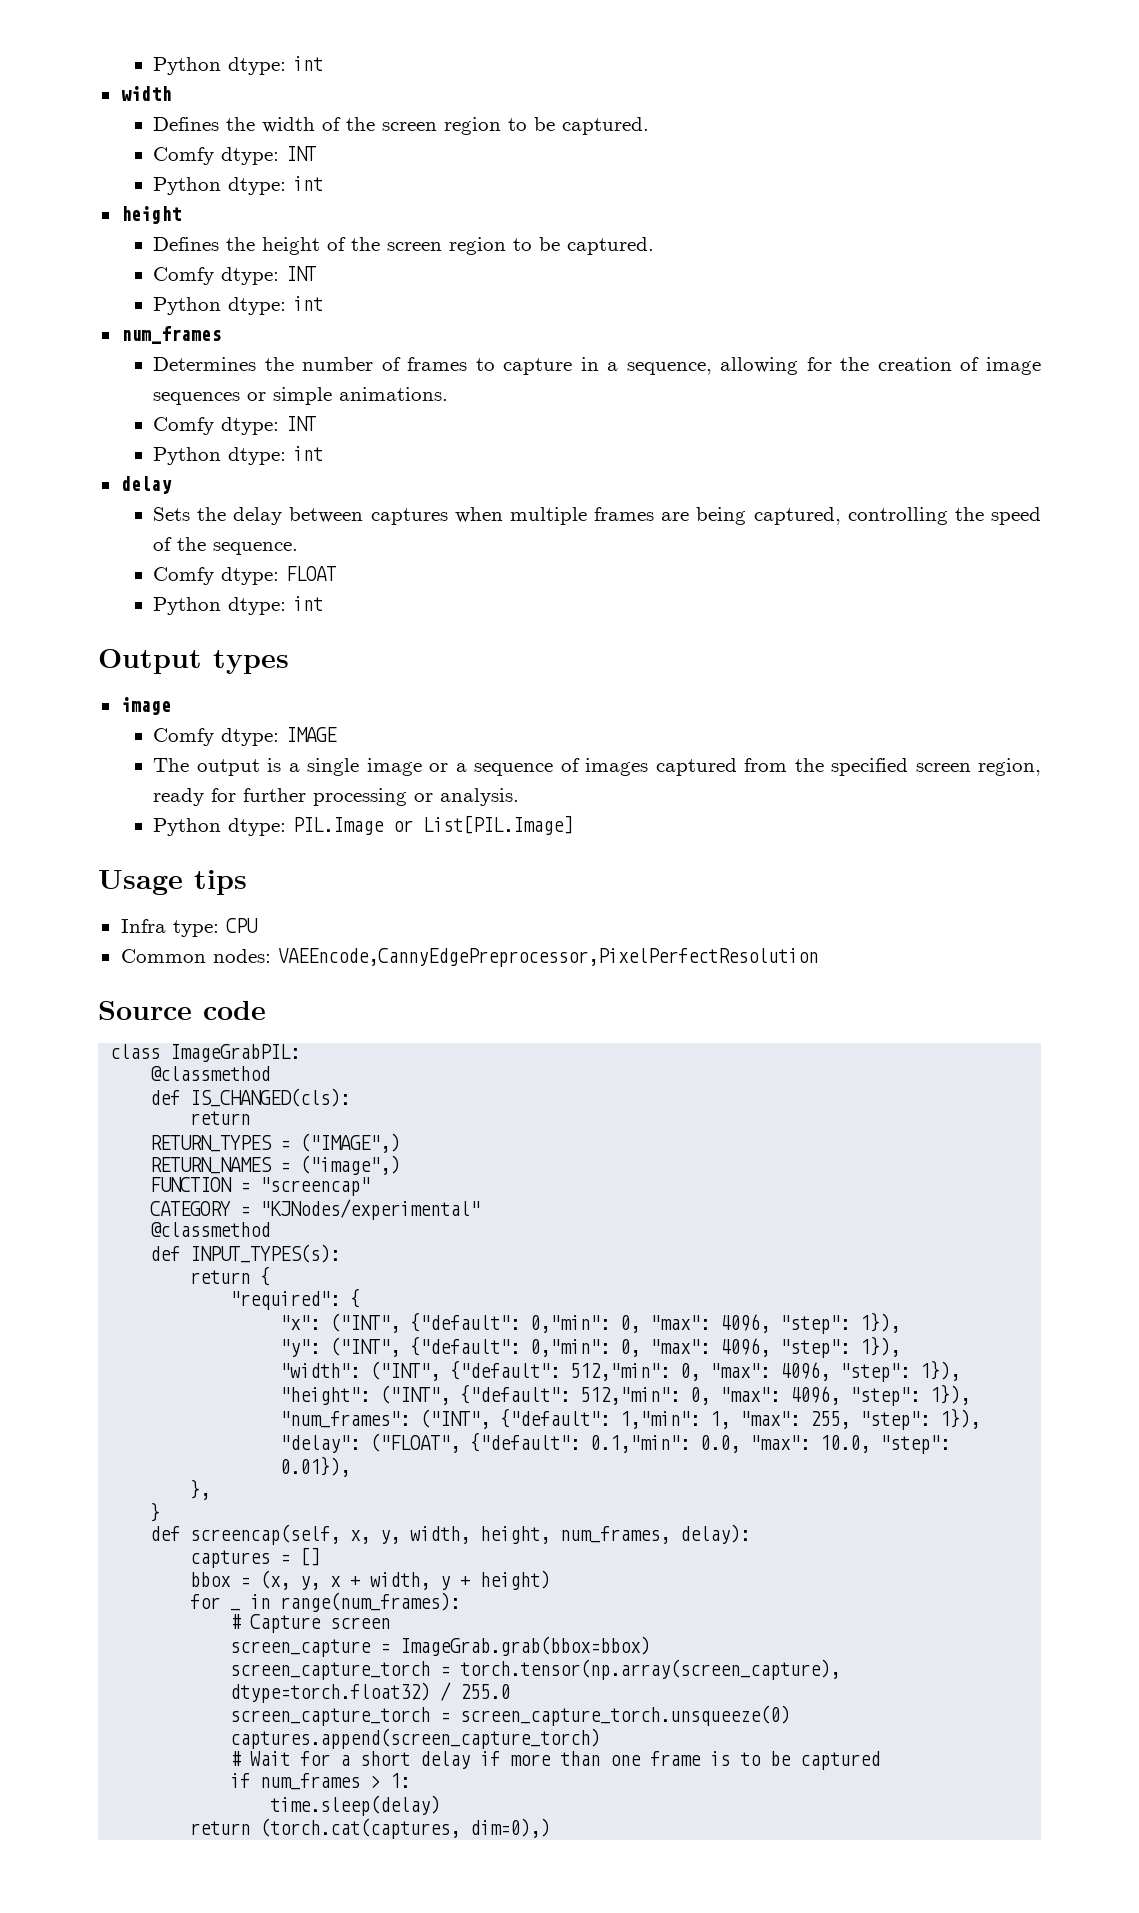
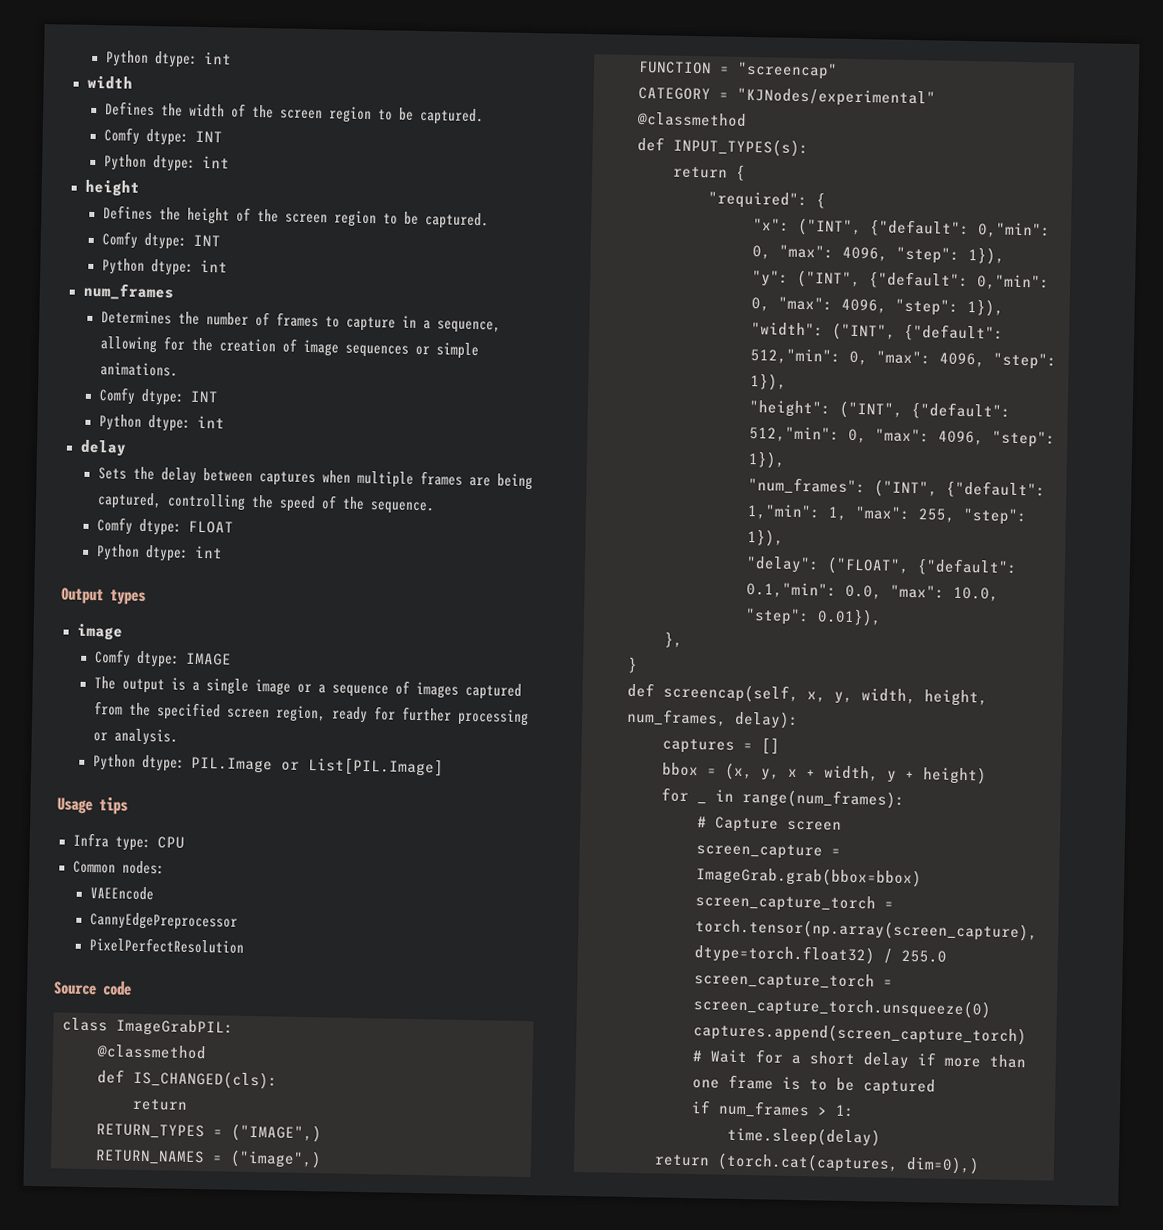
[277,948,818,967] VAEEncode,CannyEdgePreprocessor,PixelPerfectResolution -> [89,886,154,901] [89,912,238,931] [88,937,244,954] // VAEEncode // CannyEdgePreprocessor // PixelPerfectResolution

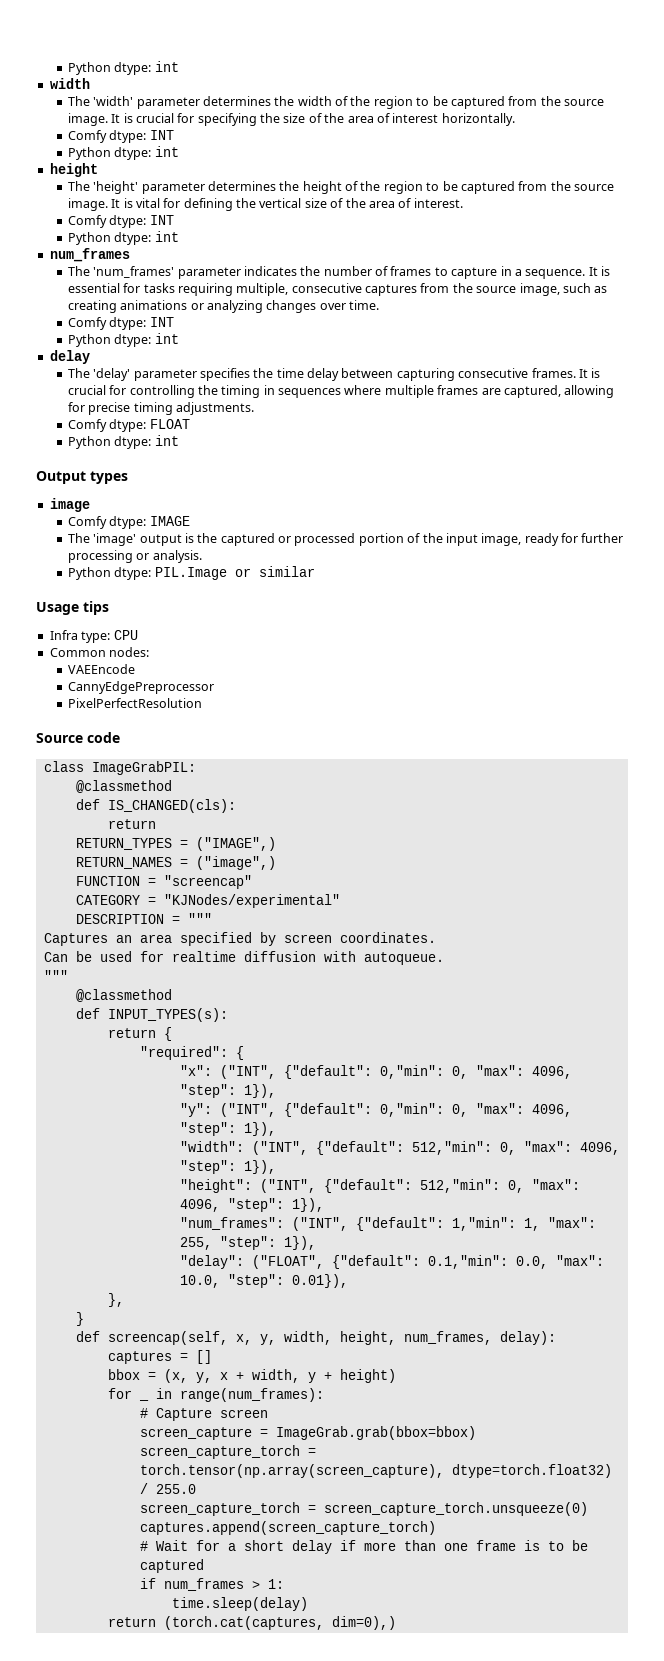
[104,101,155,117] Defines -> [67,96,271,109] The 'width' parameter determines
[279,106,484,126] screen region to be captured. -> [373,96,605,109] [67,113,515,126] region to be captured from the source image. It is crucial for specifying the size of the area of interest horizontally.
[102,205,153,221] Defines -> [67,181,276,194] The 'height' parameter determines
[284,210,489,230] screen region to be captured. -> [383,181,615,194] [67,198,463,211] region to be captured from the source image. It is vital for defining the vertical size of the area of interest.
[100,310,172,325] Determines -> [67,266,297,279] The 'num_frames' parameter indicates
[436,320,501,334] [99,336,479,360] [99,362,178,377] sequence, allowing for the creation of image sequences or simple animations. -> [525,266,611,279] [67,283,608,296] [67,300,380,313] sequence. It is essential for tasks requiring multiple, consecutive captures from the source image, such as creating animations or analyzing changes over time.
[97,466,533,491] [96,492,435,515] Sets the delay between captures when multiple frames are being captured, controlling the speed of the sequence. -> [67,368,601,381] [67,385,615,398] [67,402,254,415] The 'delay' parameter specifies the time delay between capturing consecutive frames. It is crucial for controlling the timing in sequences where multiple frames are captured, allowing for precise timing adjustments.
(116, 683) none -> [93,533,137,546] 'image'
[191,678,522,700] [93,701,326,723] a single image or a sequence of images captured from the specified screen region, -> [197,533,522,546] the captured or processed portion of the input image,
[307,757,444,777] List[PIL.Image] -> [258,566,315,577] similar
(936, 97) none -> [75,913,212,924] [43,932,436,946] [43,951,444,965] [43,970,68,981] // DESCRIPTION = """ // Captures an area specified by screen coordinates. // Can be used for realtime diffusion with autoqueue. // """

